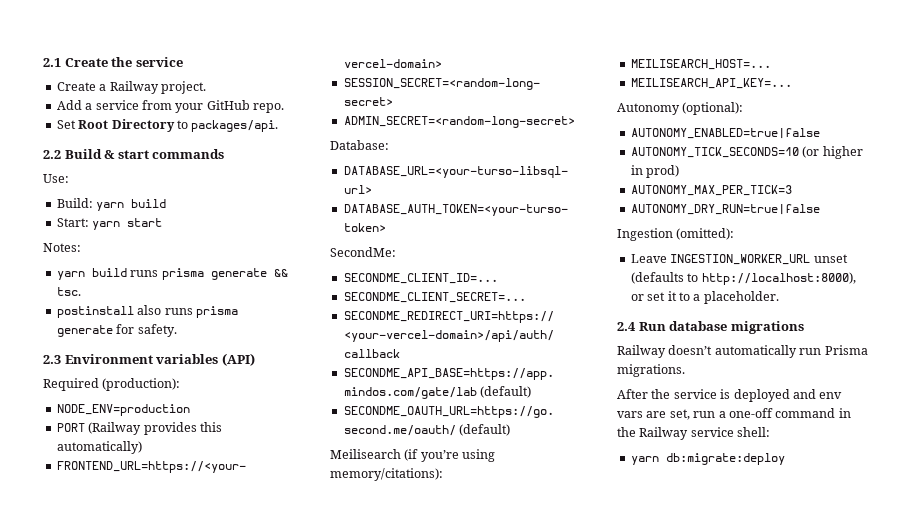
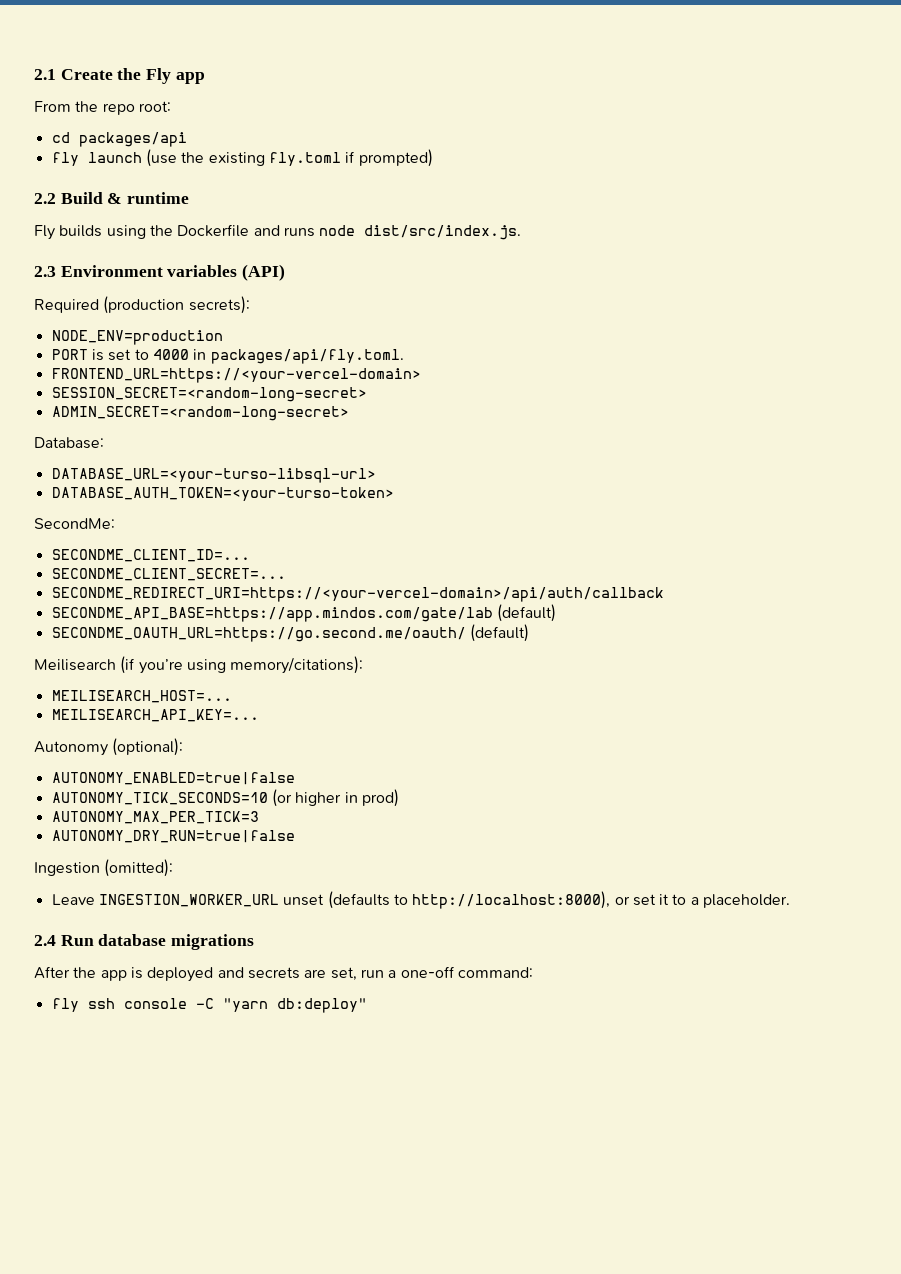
[135,57,183,67] [56,81,206,94] [56,100,284,113] [56,119,279,132] [43,149,225,159] [43,174,69,183] [56,198,167,211] [56,218,163,230] [43,243,81,252] [56,268,288,280] [56,287,81,296] [56,305,238,318] [56,324,177,337] service // Create a Railway project. // Add a service from your GitHub repo. // Set Root Directory to packages/api. // 2.2 Build & start commands // Use: // Build: yarn build // Start: yarn start // Notes: // yarn build runs prisma generate && tsc. // postinstall also runs prisma generate for safety. -> [146,68,205,84] [34,101,171,115] [51,132,187,147] [51,149,433,167] [34,192,190,204] [34,224,522,240] Fly app // From the repo root: // cd packages/api // fly launch (use the existing fly.toml if prompted) // 2.2 Build & runtime // Fly builds using the Dockerfile and runs node dist/src/index.js.
[102,378,181,391] (production): -> [103,296,250,314] (production secrets):
[88,422,222,435] [56,441,142,454] (Railway provides this automatically) -> [91,349,404,364] is set to 4000 in packages/api/fly.toml.
[617,345,868,358] [617,364,685,377] // Railway doesn’t automatically run Prisma migrations. -> (255, 942) none
[673,389,717,399] service -> [100,970,127,981] app
[819,392,843,399] [617,411,643,418] env vars -> [247,967,300,979] secrets
[775,408,851,418] [617,427,771,440] [630,453,785,465] command in the Railway service shell: // yarn db:migrate:deploy -> [457,967,533,978] [51,998,367,1013] command: // fly ssh console -C "yarn db:deploy"

